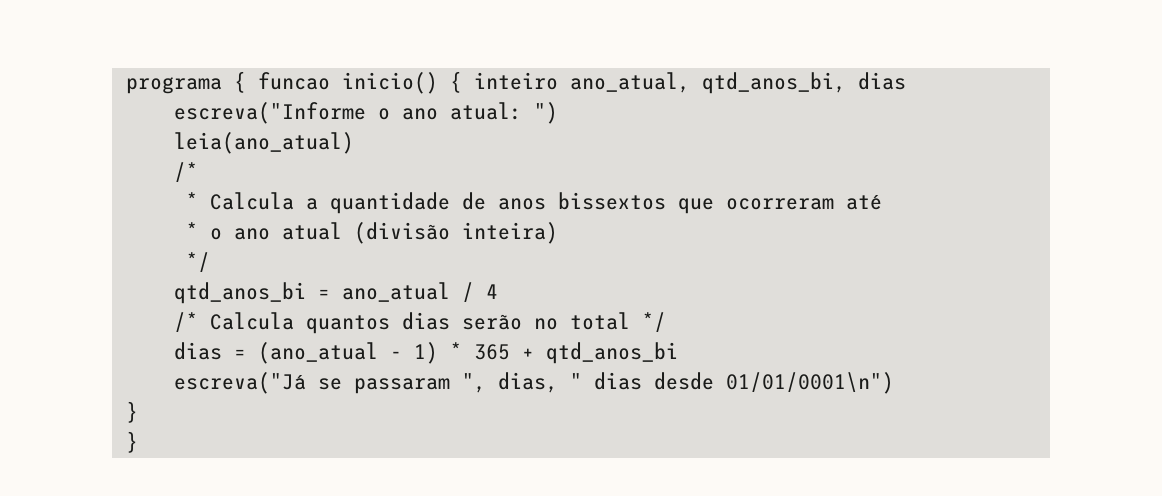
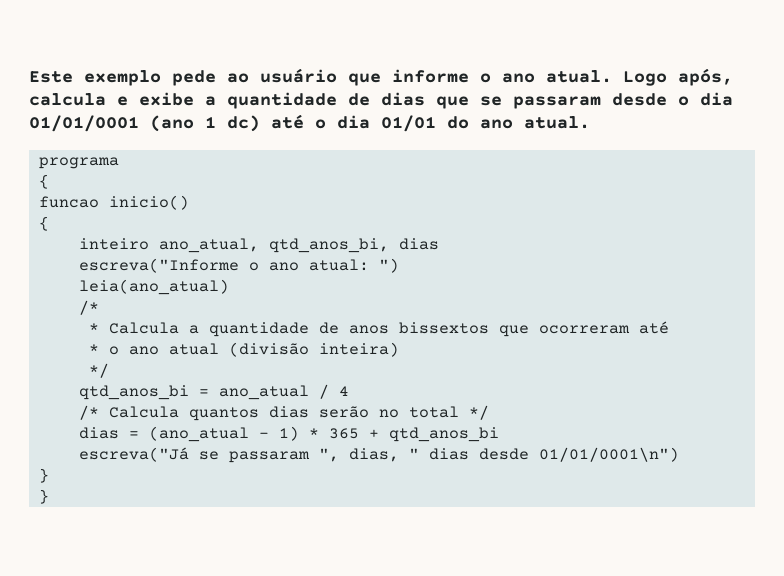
(125, 85) none -> [29,68,733,86] [29,92,733,109] [29,114,590,132] Este exemplo pede ao usuário que informe o ano atual. Logo após, calcula e exibe a quantidade de dias que se passaram desde o dia 01/01/0001 (ano 1 dc) até o dia 01/01 do ano atual. //
[233,71,246,93] { -> [38,174,49,189] // { //
[449,71,462,93] { -> [38,216,49,231] // { //

